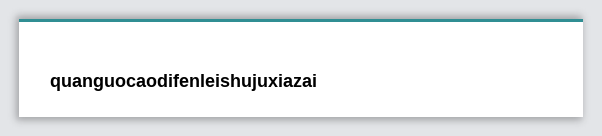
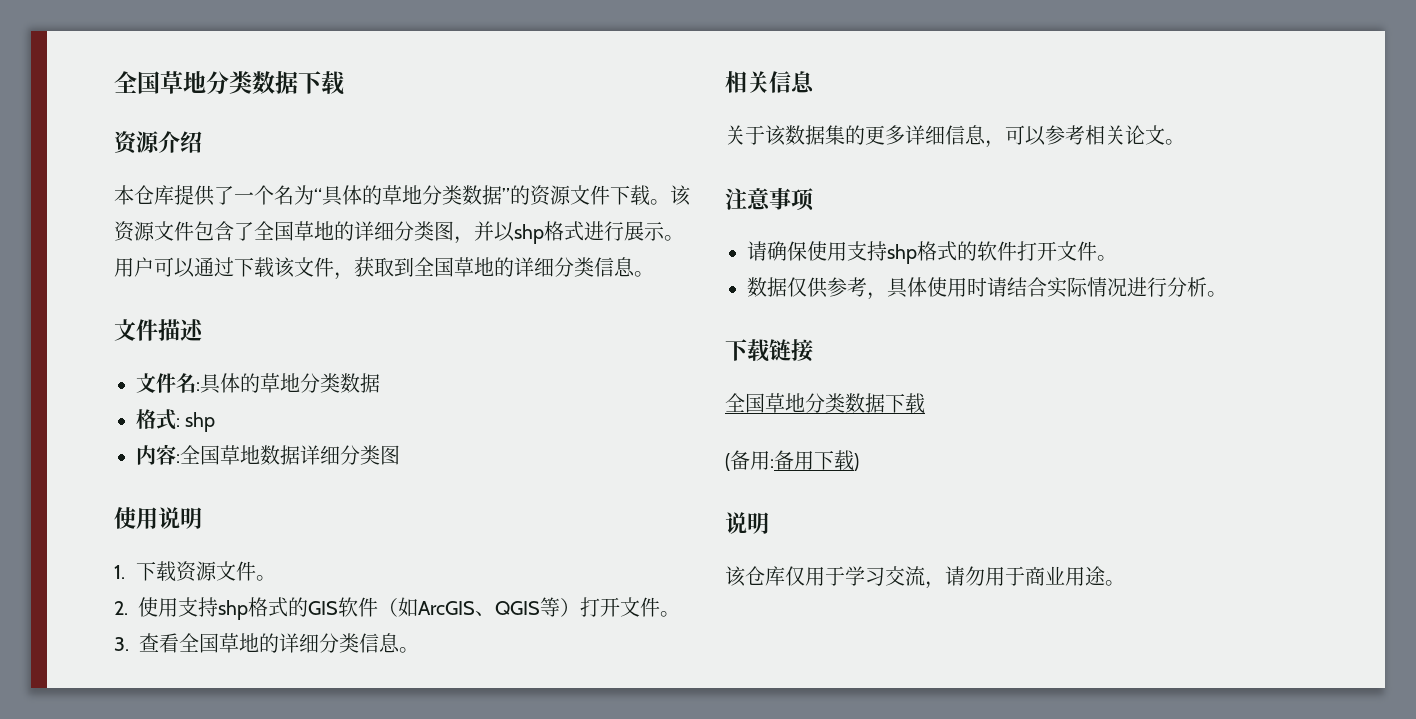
[50,74,317,91] quanguocaodifenleishujuxiazai -> [114,71,345,95] [114,131,202,155] [114,185,691,206] [114,221,684,244] [114,257,654,280] [114,319,204,341] [136,373,380,394] [136,409,216,432] [136,444,400,465] [114,507,202,529] [114,561,277,582] [114,597,680,620] [114,633,419,653] [725,71,815,93] [725,125,1185,148] [725,187,814,211] [747,241,1117,264] [747,277,1227,300] [725,339,813,362] [725,393,925,414] [725,450,859,471] [725,512,769,534] [725,566,1125,589] 全国草地分类数据下载 // 资源介绍 // 本仓库提供了一个名为“具体的草地分类数据”的资源文件下载。该资源文件包含了全国草地的详细分类图，并以shp格式进行展示。用户可以通过下载该文件，获取到全国草地的详细分类信息。 // 文件描述 // 文件名:具体的草地分类数据 // 格式: shp // 内容:全国草地数据详细分类图 // 使用说明 // 1.下载资源文件。 // 2.使用支持shp格式的GIS软件（如ArcGIS、QGIS等）打开文件。 // 3.查看全国草地的详细分类信息。 // 相关信息 // 关于该数据集的更多详细信息，可以参考相关论文。 // 注意事项 // 请确保使用支持shp格式的软件打开文件。 // 数据仅供参考，具体使用时请结合实际情况进行分析。 // 下载链接 // 全国草地分类数据下载 // (备用:备用下载) // 说明 // 该仓库仅用于学习交流，请勿用于商业用途。

